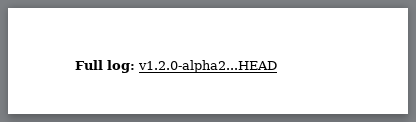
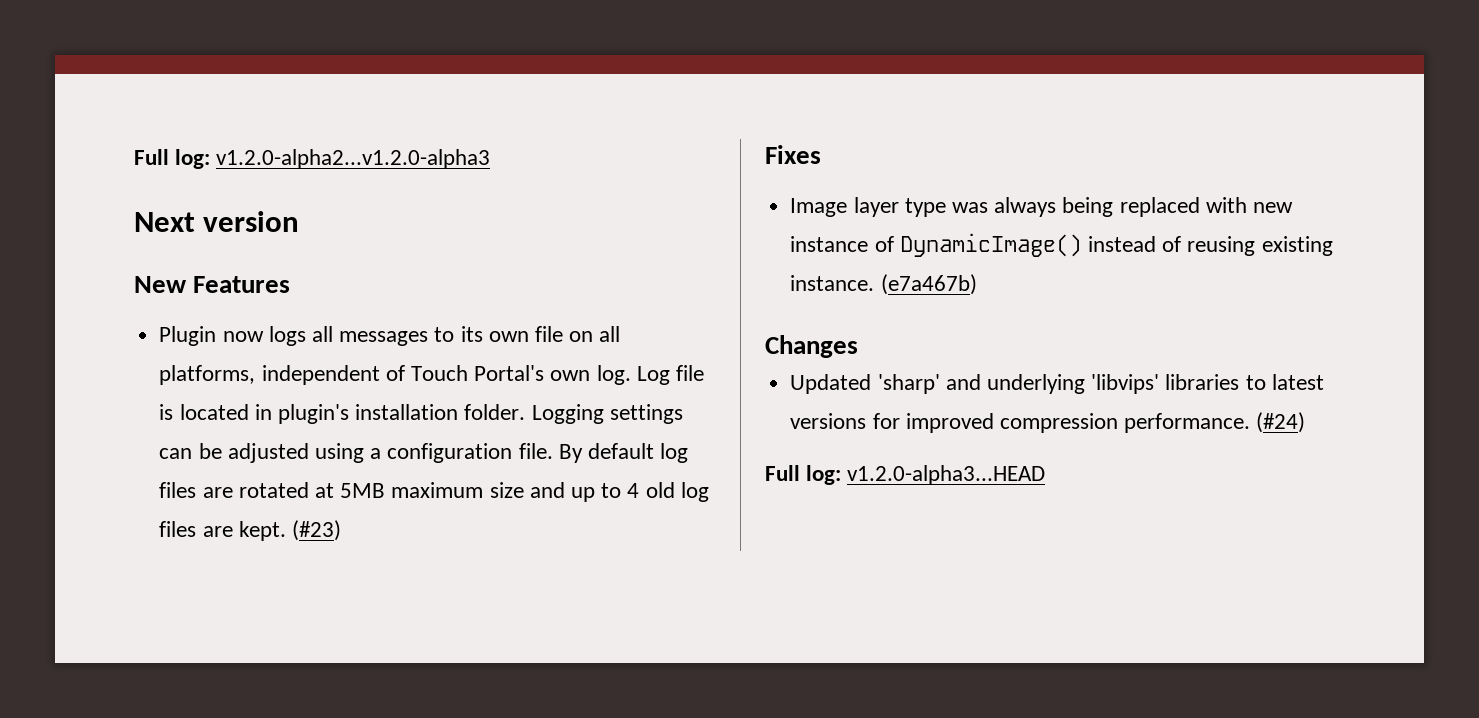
[75,60,277,73] Full log: v1.2.0-alpha2...HEAD -> [134,149,491,169] [134,211,300,232] [134,276,291,293] [159,326,621,346] [159,365,704,385] [159,404,683,424] [159,443,689,463] [159,482,709,502] [159,520,341,541] [765,145,821,164] [790,197,1293,217] [790,233,1333,257] [790,274,977,295] [765,335,858,358] [790,374,1324,394] [790,412,1306,433] [765,465,1046,485] Full log: v1.2.0-alpha2...v1.2.0-alpha3 // Next version // New Features // Plugin now logs all messages to its own file on all platforms, independent of Touch Portal's own log. Log file is located in plugin's installation folder. Logging settings can be adjusted using a configuration file. By default log files are rotated at 5MB maximum size and up to 4 old log files are kept. (#23) // Fixes // Image layer type was always being replaced with new instance of DynamicImage() instead of reusing existing instance. (e7a467b) // Changes // Updated 'sharp' and underlying 'libvips' libraries to latest versions for improved compression performance. (#24) // Full log: v1.2.0-alpha3...HEAD

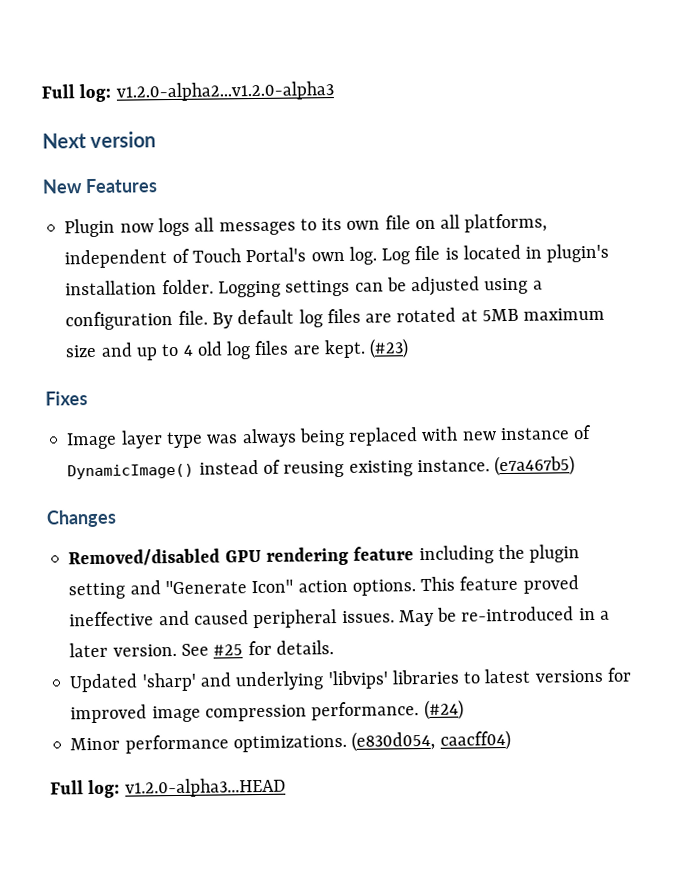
[880,274,977,295] (e7a467b) -> [494,455,576,477] (e7a467b5)
(858, 346) none -> [68,544,581,567] [68,575,579,600] [69,606,610,629] [69,640,334,658] // Removed/disabled GPU rendering feature including the plugin setting and "Generate Icon" action options. This feature proved ineffective and caused peripheral issues. May be re-introduced in a later version. See #25 for details.
(994, 423) none -> [151,705,201,723] image
(1306, 422) none -> [70,729,511,754] // Minor performance optimizations. (e830d054, caacff04)

